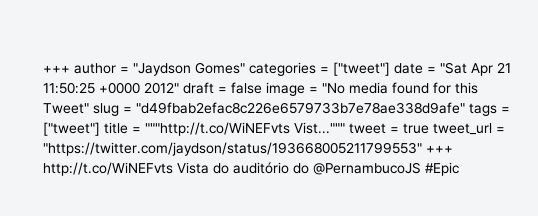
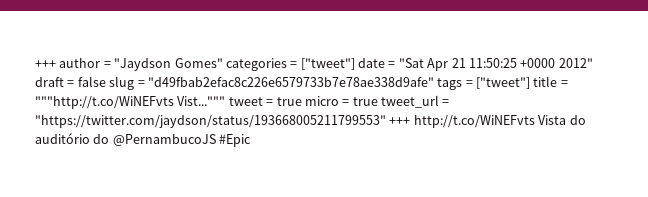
[266,82,478,96] [43,103,89,114] image = "No media found for this Tweet" -> (106, 81) none
(429, 128) none -> [304,96,378,106] micro = true

